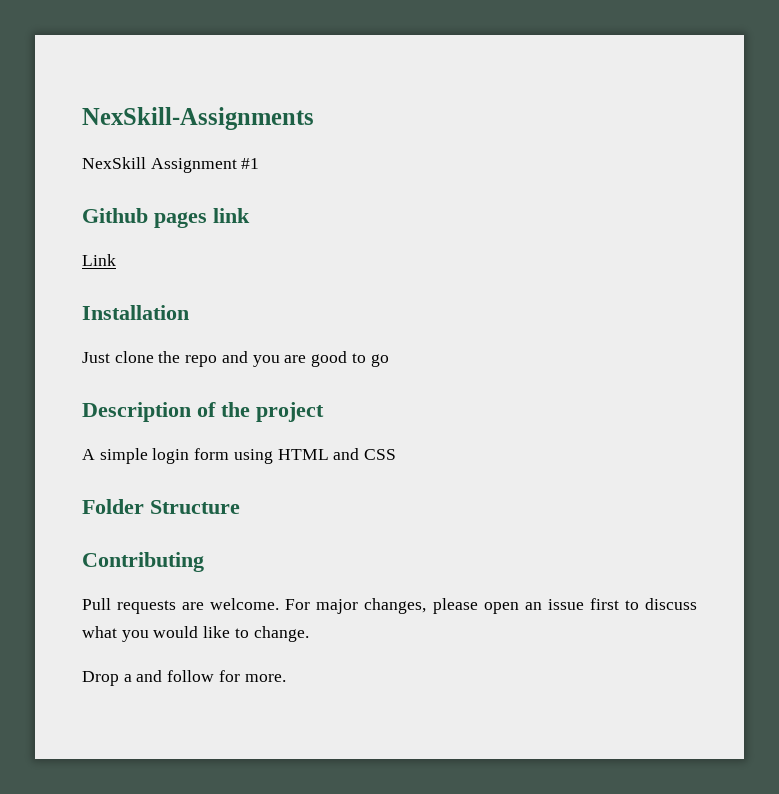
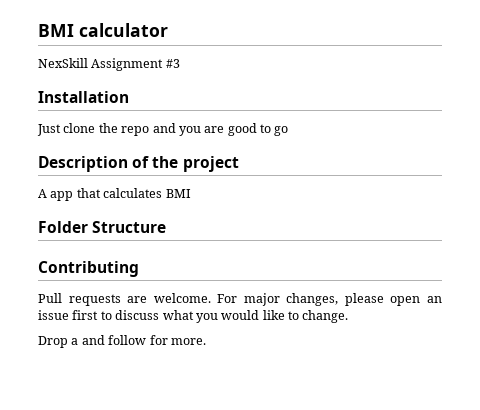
[82,107,314,130] NexSkill-Assignments -> [38,23,168,37] BMI calculator
[241,158,260,169] [82,208,250,228] [82,254,116,266] #1 // Github pages link // Link -> [165,59,180,68] #3
[99,448,397,464] simple login form using HTML and CSS -> [50,188,191,201] app that calculates BMI

